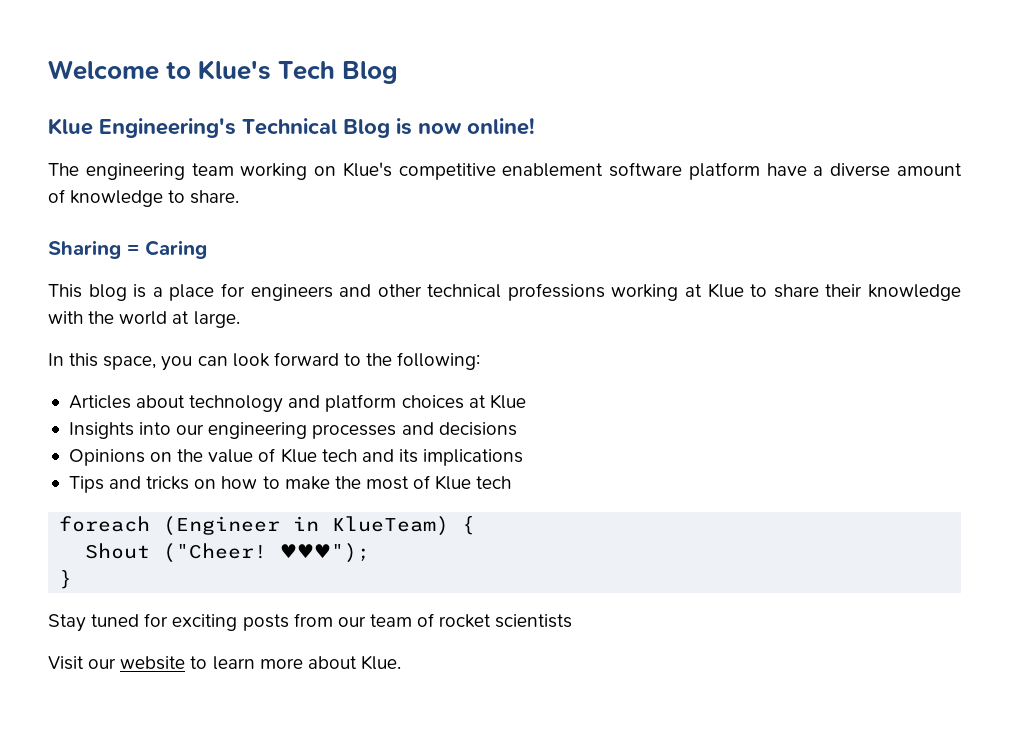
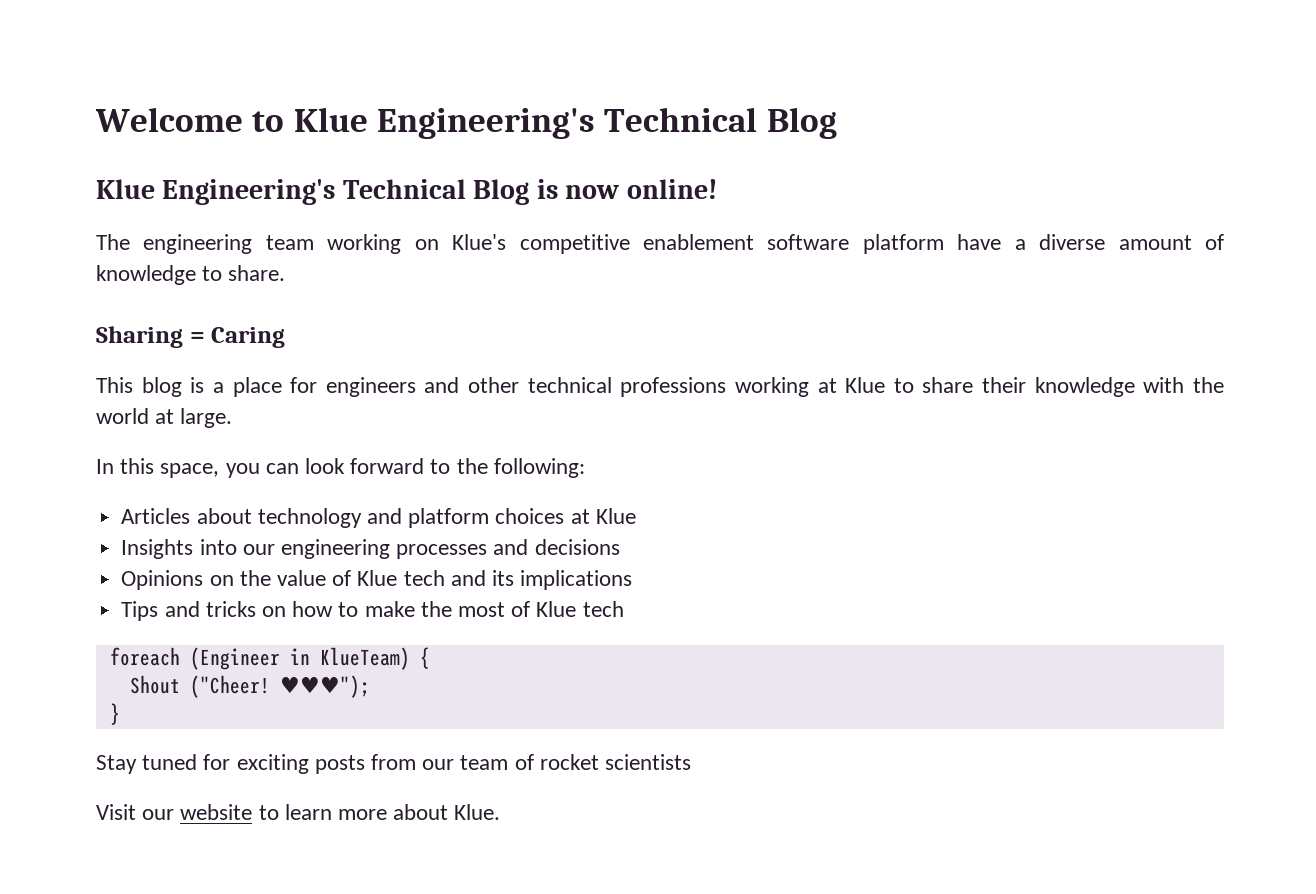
[198,60,336,80] Klue's Tech -> [293,107,758,139] Klue Engineering's Technical

